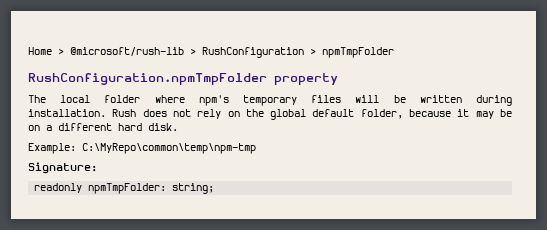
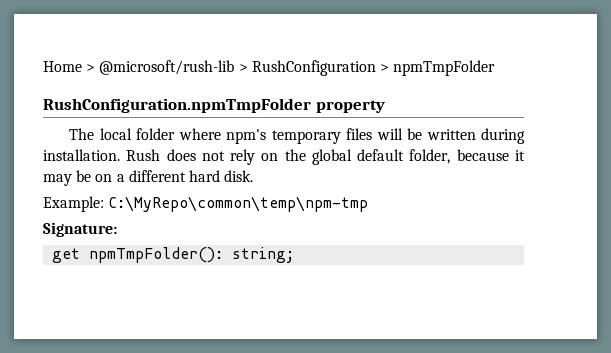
[34,183,167,194] readonly npmTmpFolder: -> [52,247,224,263] get npmTmpFolder():

